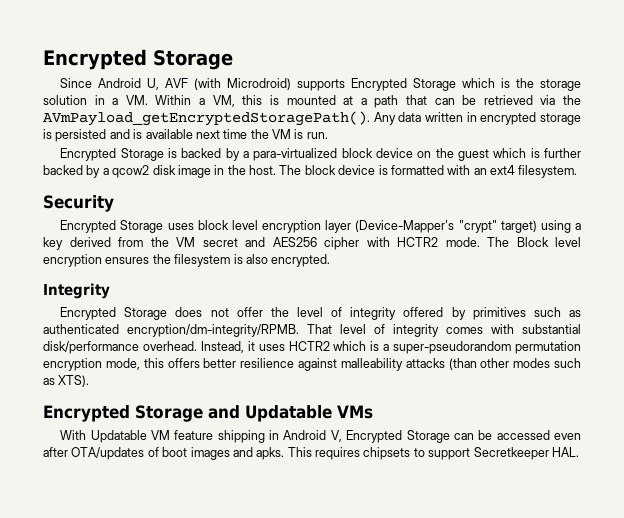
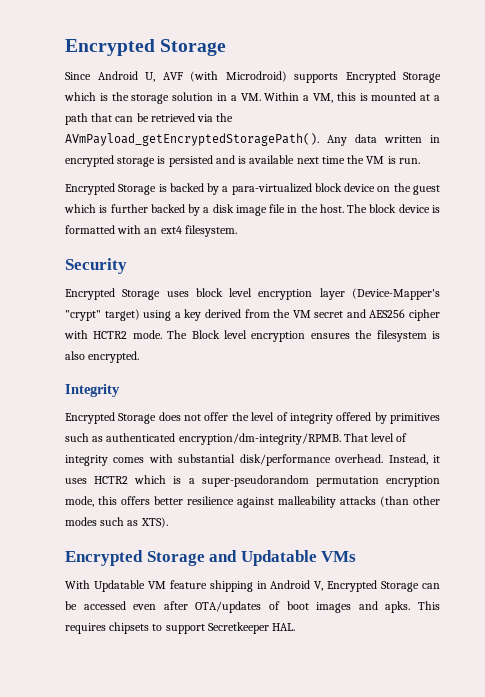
[112,165,150,178] qcow2 -> (210, 210) none
(211, 171) none -> [269,204,286,213] file

